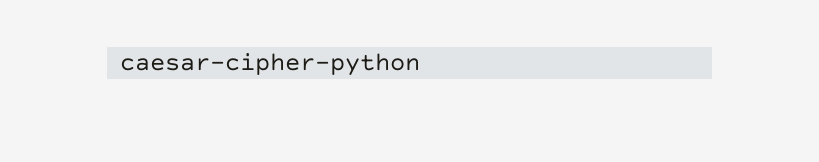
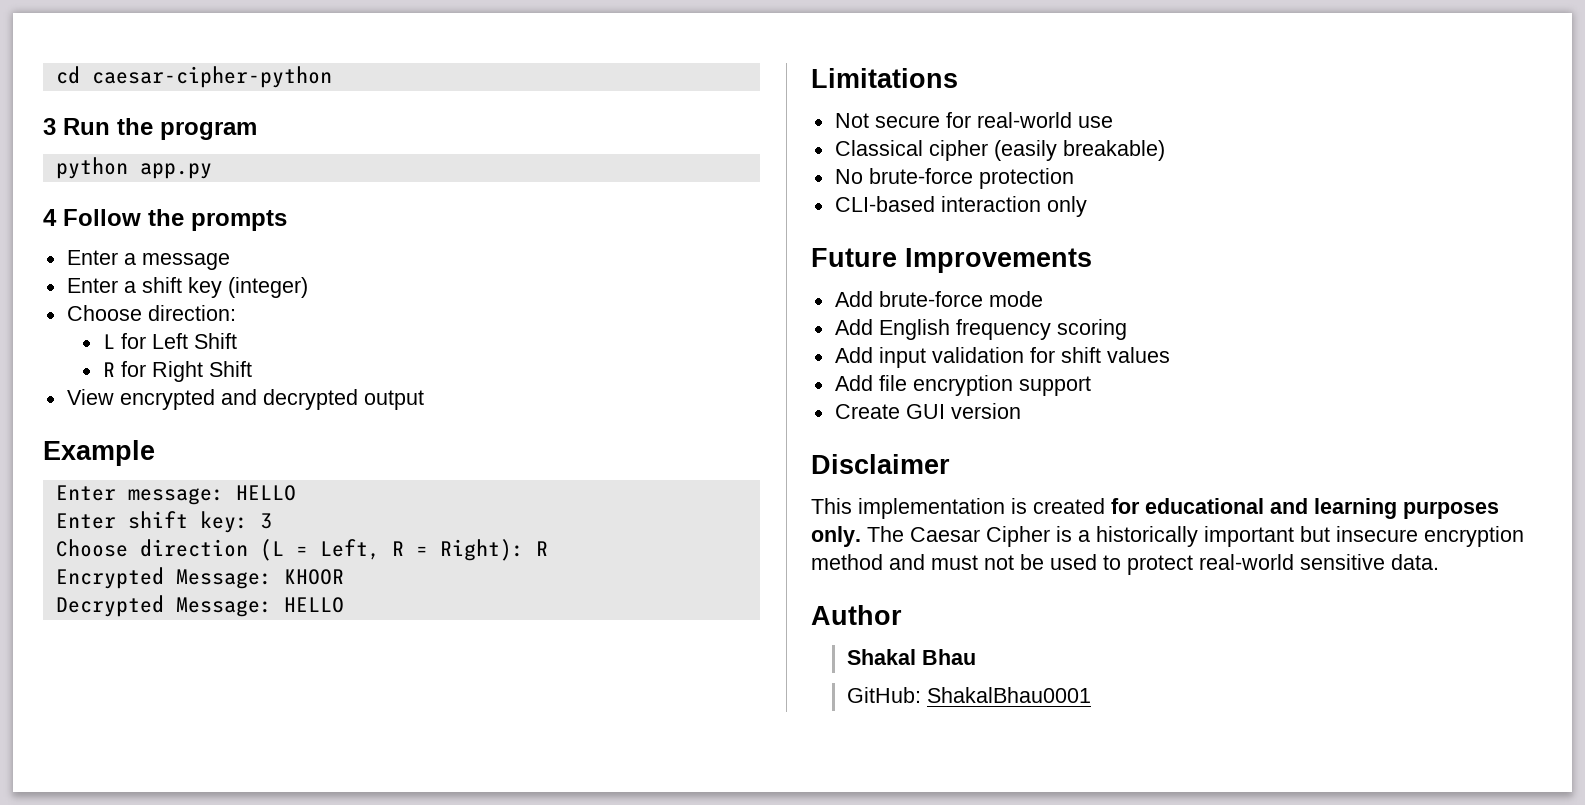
(119, 64) none -> [55,66,80,84] cd
(420, 64) none -> [43,118,257,140] [55,157,212,179] [43,209,287,231] [66,250,230,270] [66,277,308,298] [66,305,236,321] [102,333,237,349] [102,361,252,382] [66,389,424,410] [43,440,155,466] [55,485,296,505] [55,511,272,533] [55,539,548,561] [55,567,344,589] [55,595,344,617] [811,68,958,88] [834,112,1113,128] [834,140,1165,161] [834,168,1074,189] [834,196,1087,217] [811,248,1092,273] [834,291,1043,307] [834,319,1127,340] [834,347,1170,368] [834,375,1091,396] [834,403,1021,419] [811,454,950,474] [811,498,1499,519] [811,526,1524,547] [811,554,1439,575] [811,605,902,625] [846,649,976,665] [846,687,1091,703] // 3 Run the program // python app.py // 4 Follow the prompts // Enter a message // Enter a shift key (integer) // Choose direction: // L for Left Shift // R for Right Shift // View encrypted and decrypted output // Example // Enter message: HELLO // Enter shift key: 3 // Choose direction (L = Left, R = Right): R // Encrypted Message: KHOOR // Decrypted Message: HELLO // Limitations // Not secure for real-world use // Classical cipher (easily breakable) // No brute-force protection // CLI-based interaction only // Future Improvements // Add brute-force mode // Add English frequency scoring // Add input validation for shift values // Add file encryption support // Create GUI version // Disclaimer // This implementation is created for educational and learning purposes only. The Caesar Cipher is a historically important but insecure encryption method and must not be used to protect real-world sensitive data. // Author // Shakal Bhau // GitHub: ShakalBhau0001

